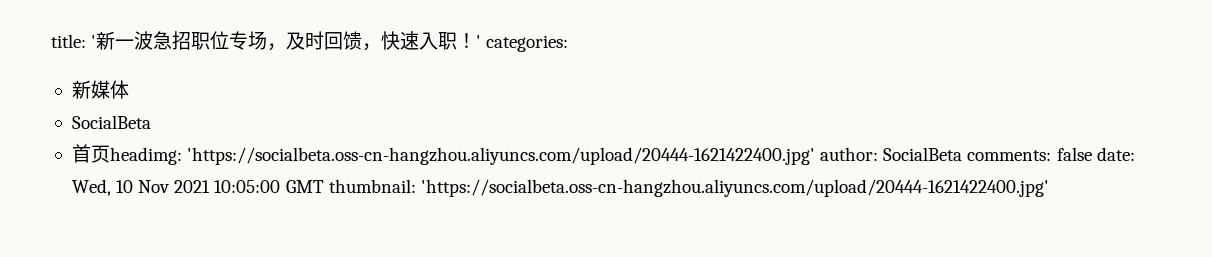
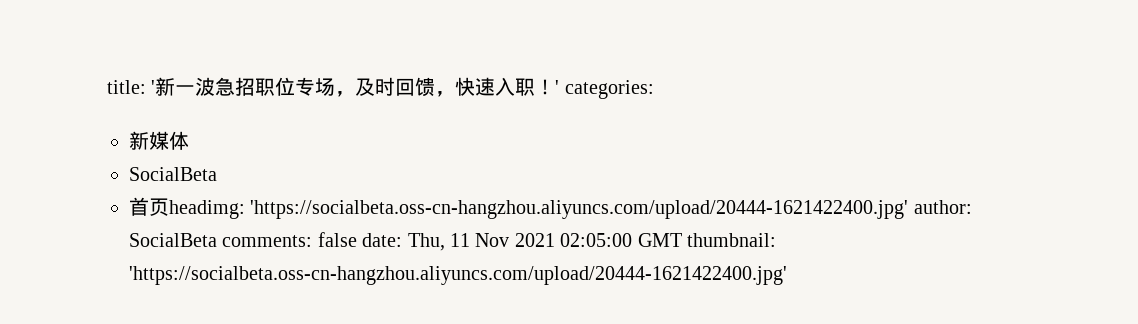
[71,179,134,196] Wed, 10 -> [407,233,470,251] Thu, 11
[214,180,281,193] 10:05:00 -> [560,233,633,247] 02:05:00

